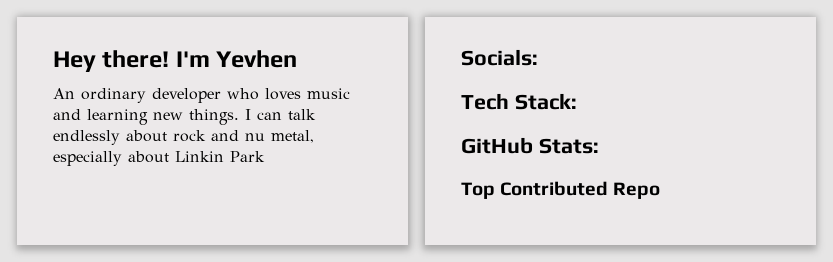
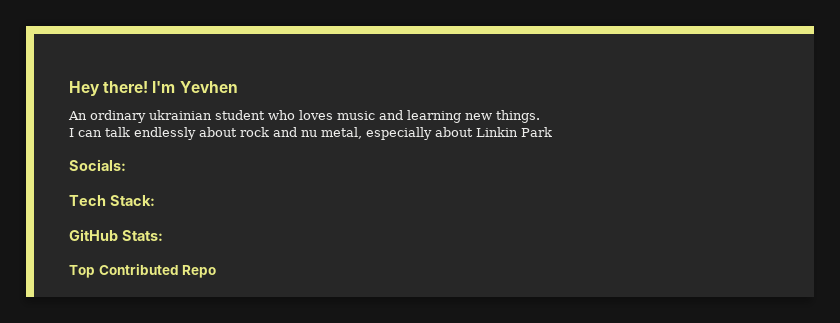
[152,88,221,103] developer -> [149,110,265,120] ukrainian student
(239, 117) none -> (540, 116) //

